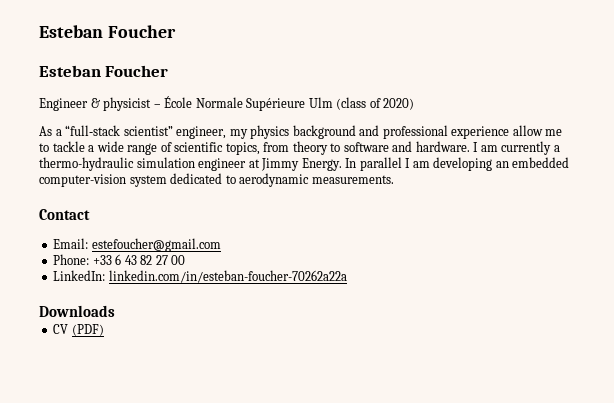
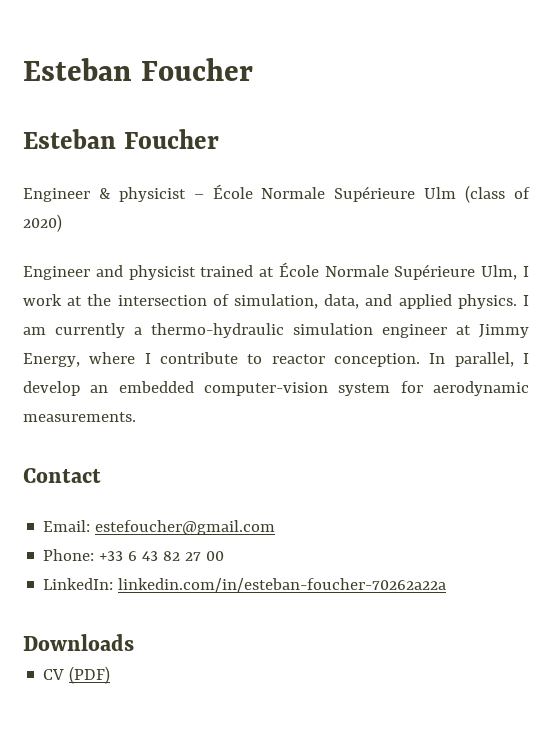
[39,125,563,139] [39,141,470,155] As a “full‑stack scientist” engineer, my physics background and professional experience allow me to tackle a wide range of scientific topics, from theory to software and hardware. -> [23,262,529,280] [23,294,517,309] Engineer and physicist trained at École Normale Supérieure Ulm, I work at the intersection of simulation, data, and applied physics.
[301,157,493,171] Energy. In parallel I am developing -> [23,352,529,367] [23,381,80,396] Energy, where I contribute to reactor conception. In parallel, I develop
[170,173,236,184] dedicated to -> [400,381,423,393] for

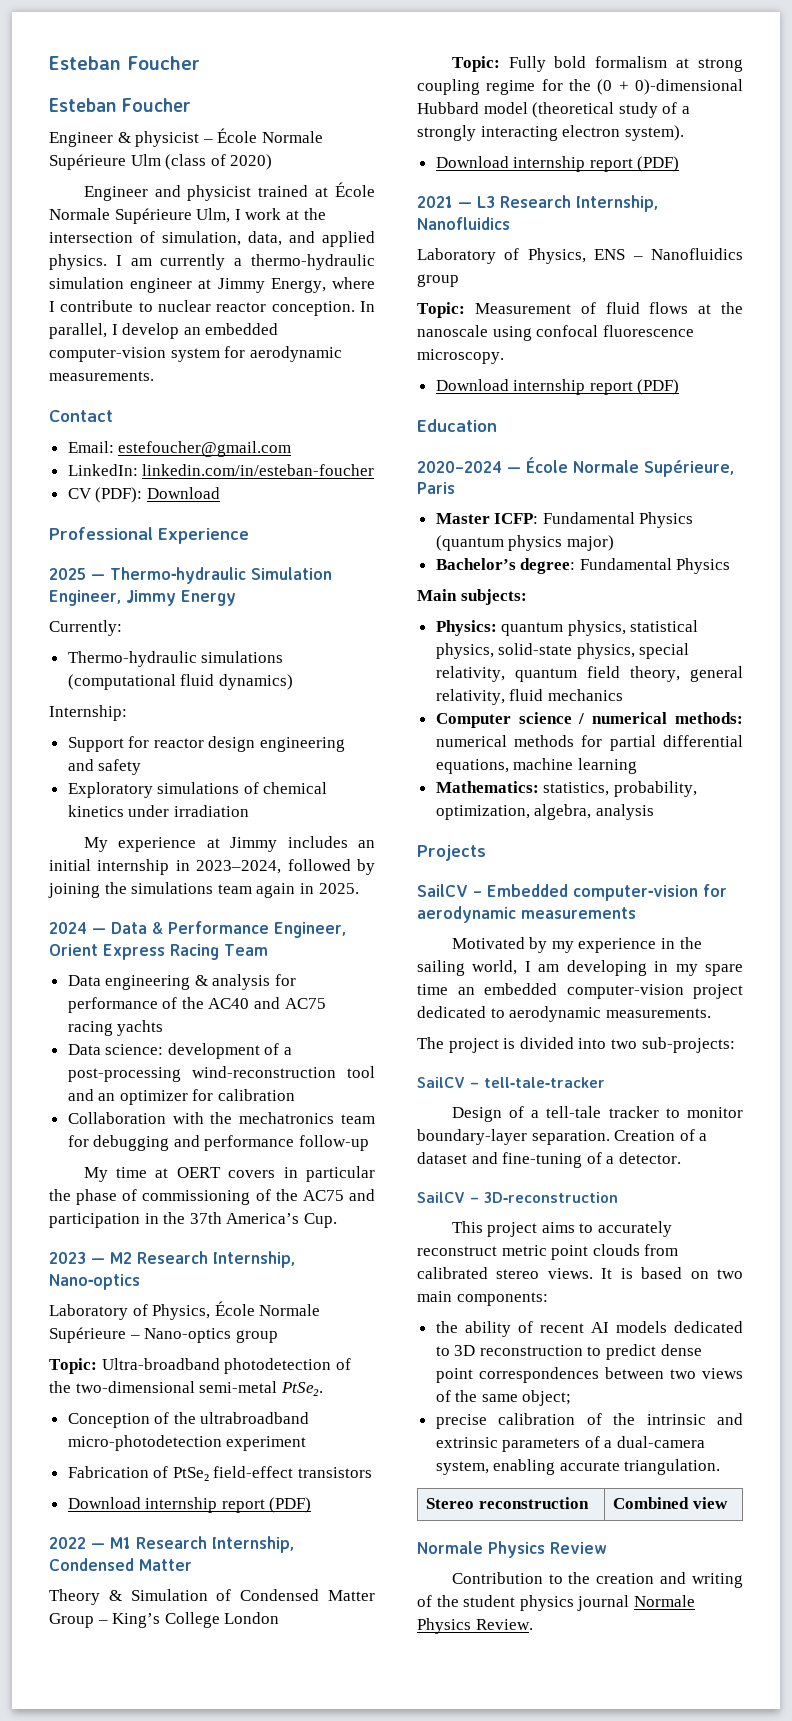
(263, 359) none -> [158,300,211,312] nuclear
[43,549,225,561] // Phone: +33 6 43 82 27 00 -> (292, 449) none
[118,578,447,592] [23,634,134,651] linkedin.com/in/esteban-foucher-70262a22a // Downloads -> [142,464,375,476] linkedin.com/in/esteban-foucher
[69,666,111,684] (PDF) -> [95,487,220,503] [49,527,249,544] [49,567,332,584] [49,590,236,606] [49,620,122,636] [67,651,284,667] [67,674,293,690] [49,705,127,721] [67,736,346,752] [67,759,142,775] [67,782,328,798] [67,805,249,817] [83,836,375,852] [49,859,375,875] [48,882,359,898] [49,921,346,938] [49,944,268,960] [67,974,297,990] [67,997,326,1013] [67,1020,164,1036] [67,1043,293,1059] [67,1066,375,1082] [67,1089,296,1105] [67,1112,375,1124] [67,1135,370,1151] [83,1166,376,1182] [49,1189,375,1205] [49,1212,337,1228] [49,1251,295,1268] [49,1274,140,1290] [49,1301,321,1320] [49,1327,278,1343] [49,1358,351,1374] [49,1381,323,1396] [67,1412,310,1428] [67,1435,307,1451] [67,1466,373,1481] [67,1497,312,1513] [49,1536,294,1553] [49,1558,192,1571] [49,1589,376,1605] [49,1612,280,1628] [451,56,743,72] [417,79,743,95] [417,102,690,118] [417,125,684,141] [435,156,680,172] [417,195,658,212] [417,217,510,230] [417,248,743,264] [417,274,459,287] [417,302,743,318] [417,325,694,341] [417,349,504,364] [435,379,680,395] [417,419,497,432] [417,457,734,477] [417,482,455,494] [435,512,694,528] [435,535,614,551] [435,558,731,574] [417,589,527,605] [435,620,699,636] [435,643,690,659] [435,666,743,682] [435,689,623,705] [435,712,743,728] [435,735,743,751] [435,758,637,774] [435,781,697,797] [435,804,654,820] [417,845,486,861] [417,884,727,901] [417,906,636,923] [451,937,702,953] [417,960,743,976] [417,983,743,999] [417,1006,711,1022] [417,1037,735,1053] [417,1077,605,1088] [451,1106,743,1122] [417,1129,708,1145] [417,1152,681,1168] [417,1192,618,1203] [451,1221,673,1237] [417,1244,679,1260] [417,1267,743,1279] [417,1291,548,1306] [435,1321,743,1337] [435,1344,702,1360] [435,1367,743,1383] [435,1390,572,1406] [435,1413,743,1429] [435,1436,706,1452] [435,1459,721,1475] [426,1497,590,1509] [613,1497,729,1509] [417,1541,607,1558] [451,1572,743,1588] [417,1595,695,1611] [417,1618,533,1634] (PDF): Download // Professional Experience // 2025 — Thermo‑hydraulic Simulation Engineer, Jimmy Energy // Currently: // Thermo‑hydraulic simulations (computational fluid dynamics) // Internship: // Support for reactor design engineering and safety // Exploratory simulations of chemical kinetics under irradiation // My experience at Jimmy includes an initial internship in 2023–2024, followed by joining the simulations team again in 2025. // 2024 — Data & Performance Engineer, Orient Express Racing Team // Data engineering & analysis for performance of the AC40 and AC75 racing yachts // Data science: development of a post‑processing wind‑reconstruction tool and an optimizer for calibration // Collaboration with the mechatronics team for debugging and performance follow‑up // My time at OERT covers in particular the phase of commissioning of the AC75 and participation in the 37th America’s Cup. // 2023 — M2 Research Internship, Nano‑optics // Laboratory of Physics, École Normale Supérieure – Nano‑optics group // Topic: Ultra‑broadband photodetection of the two‑dimensional semi‑metal PtSe₂. // Conception of the ultrabroadband micro‑photodetection experiment // Fabrication of PtSe₂ field‑effect transistors // Download internship report (PDF) // 2022 — M1 Research Internship, Condensed Matter // Theory & Simulation of Condensed Matter Group – King’s College London // Topic: Fully bold formalism at strong coupling regime for the (0 + 0)‑dimensional Hubbard model (theoretical study of a strongly interacting electron system). // Download internship report (PDF) // 2021 — L3 Research Internship, Nanofluidics // Laboratory of Physics, ENS – Nanofluidics group // Topic: Measurement of fluid flows at the nanoscale using confocal fluorescence microscopy. // Download internship report (PDF) // Education // 2020–2024 — École Normale Supérieure, Paris // Master ICFP: Fundamental Physics (quantum physics major) // Bachelor’s degree: Fundamental Physics // Main subjects: // Physics: quantum physics, statistical physics, solid‑state physics, special relativity, quantum field theory, general relativity, fluid mechanics // Computer science / numerical methods: numerical methods for partial differential equations, machine learning // Mathematics: statistics, probability, optimization, algebra, analysis // Projects // SailCV – Embedded computer‑vision for aerodynamic measurements // Motivated by my experience in the sailing world, I am developing in my spare time an embedded computer‑vision project dedicated to aerodynamic measurements. // The project is divided into two sub‑projects: // SailCV – tell‑tale‑tracker // Design of a tell‑tale tracker to monitor boundary‑layer separation. Creation of a dataset and fine‑tuning of a detector. // SailCV – 3D‑reconstruction // This project aims to accurately reconstruct metric point clouds from calibrated stereo views. It is based on two main components: // the ability of recent AI models dedicated to 3D reconstruction to predict dense point correspondences between two views of the same object; // precise calibration of the intrinsic and extrinsic parameters of a dual‑camera system, enabling accurate triangulation. // Stereo reconstruction | Combined view // Normale Physics Review // Contribution to the creation and writing of the student physics journal Normale Physics Review.

